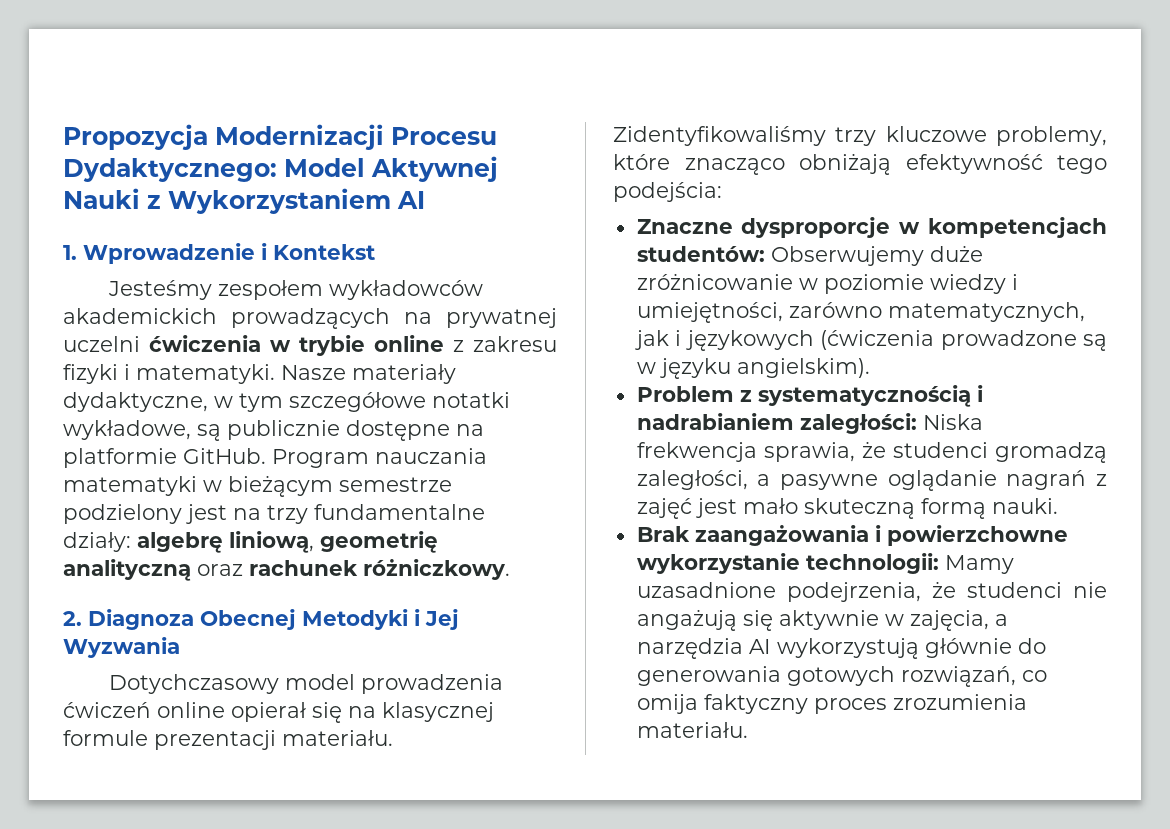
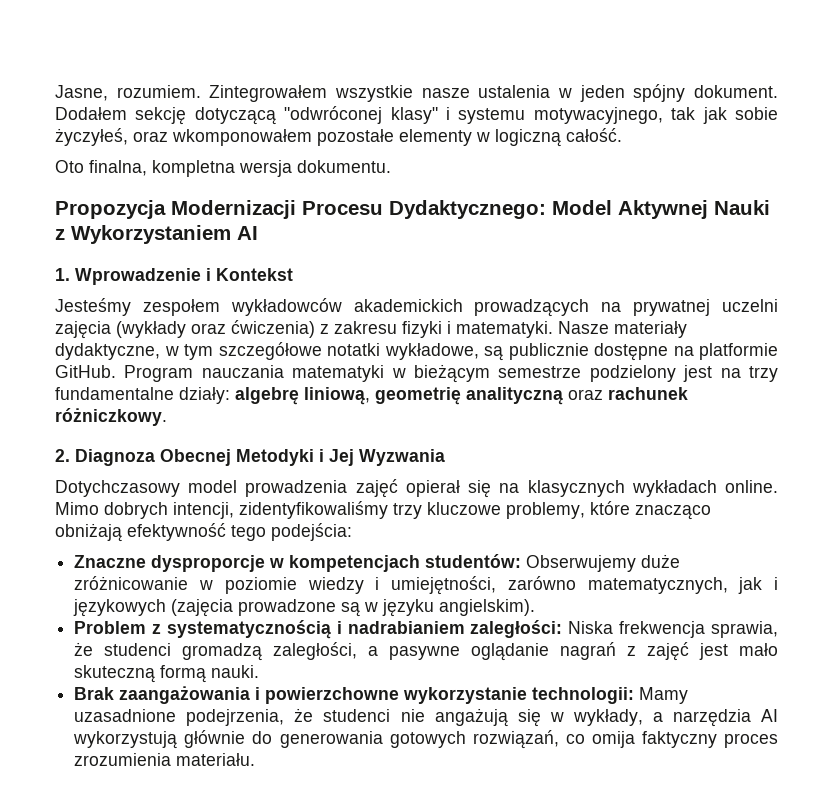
(63, 137) none -> [55,84,778,102] [55,106,778,125] [55,128,622,147] [55,160,391,177] Jasne, rozumiem. Zintegrowałem wszystkie nasze ustalenia w jeden spójny dokument. Dodałem sekcję dotyczącą "odwróconej klasy" i systemu motywacyjnego, tak jak sobie życzyłeś, oraz wkomponowałem pozostałe elementy w logiczną całość. // Oto finalna, kompletna wersja dokumentu. //
[149,335,444,356] ćwiczenia w trybie online -> [55,320,315,339] zajęcia (wykłady oraz ćwiczenia)
[63,702,225,718] ćwiczeń online -> [355,479,398,498] zajęć
[382,702,494,722] [63,730,393,750] [613,126,826,146] klasycznej formule prezentacji materiału. Zidentyfikowaliśmy -> [527,480,778,497] [55,501,388,519] klasycznych wykładach online. Mimo dobrych intencji, zidentyfikowaliśmy
[820,330,935,350] (ćwiczenia -> [171,599,234,617] (zajęcia
[778,610,989,631] aktywnie w zajęcia, -> [549,709,643,726] w wykłady,

